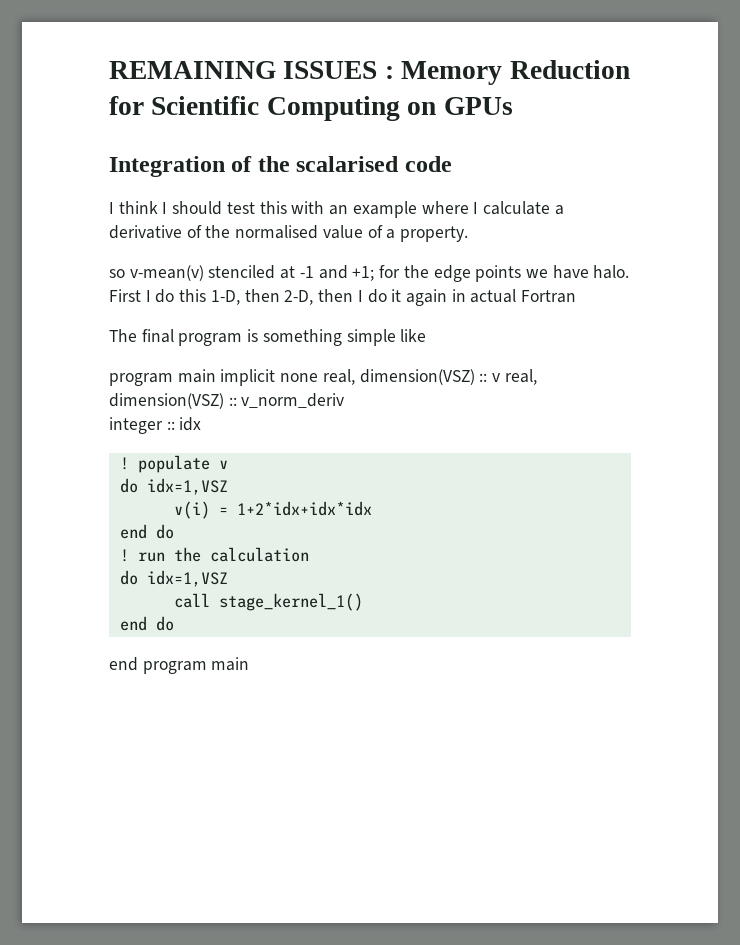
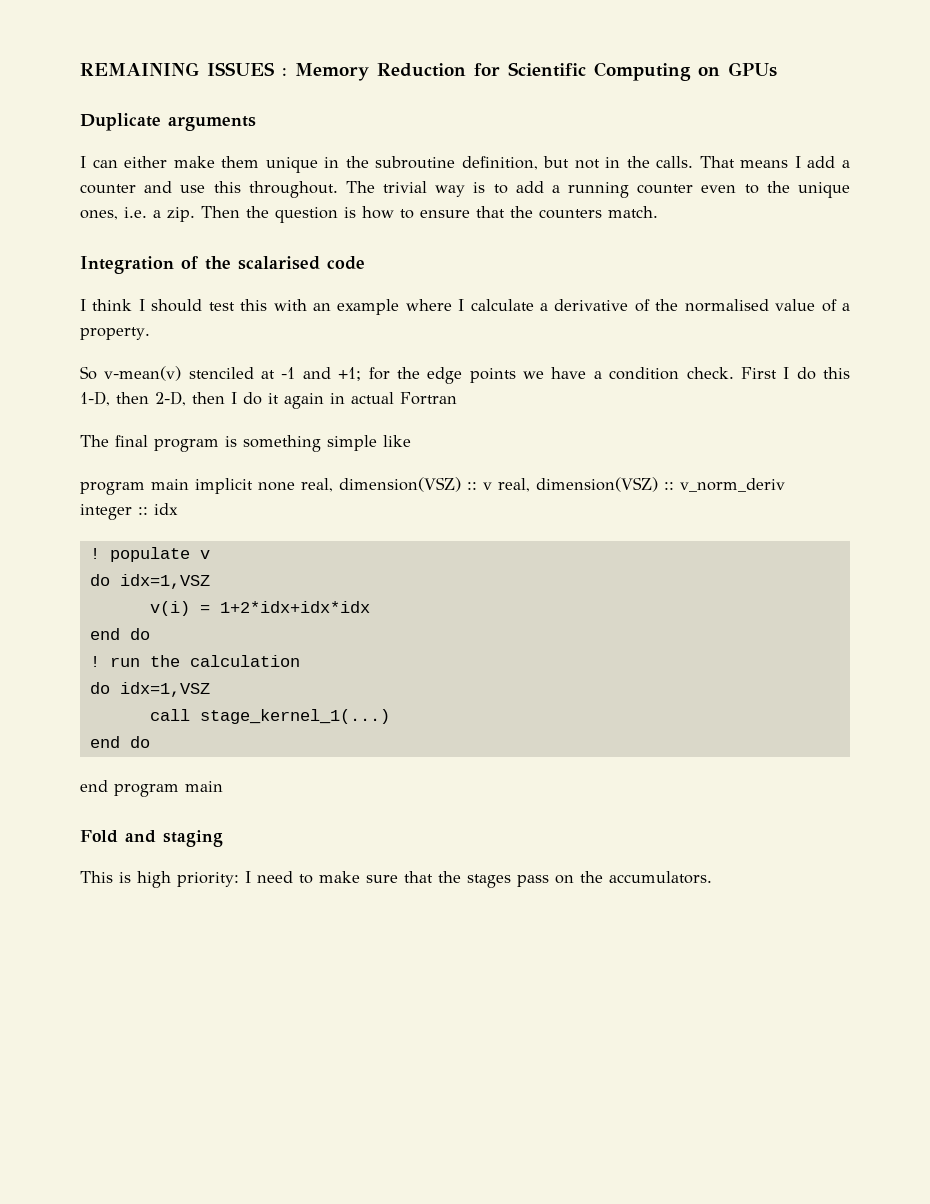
(513, 106) none -> [80,113,256,131] [80,156,850,173] [80,181,850,198] [80,206,658,223] // Duplicate arguments // I can either make them unique in the subroutine definition, but not in the calls. That means I add a counter and use this throughout. The trivial way is to add a running counter even to the unique ones, i.e. a zip. Then the question is how to ensure that the counters match.
[109,269,125,278] so -> [80,366,97,380] So
[593,265,630,279] halo. -> [593,367,734,380] a condition check.
[218,593,363,611] stage_kernel_1() -> [199,709,390,724] stage_kernel_1(...)
(250, 664) none -> [80,830,223,847] [80,871,712,888] // Fold and staging // This is high priority: I need to make sure that the stages pass on the accumulators.

